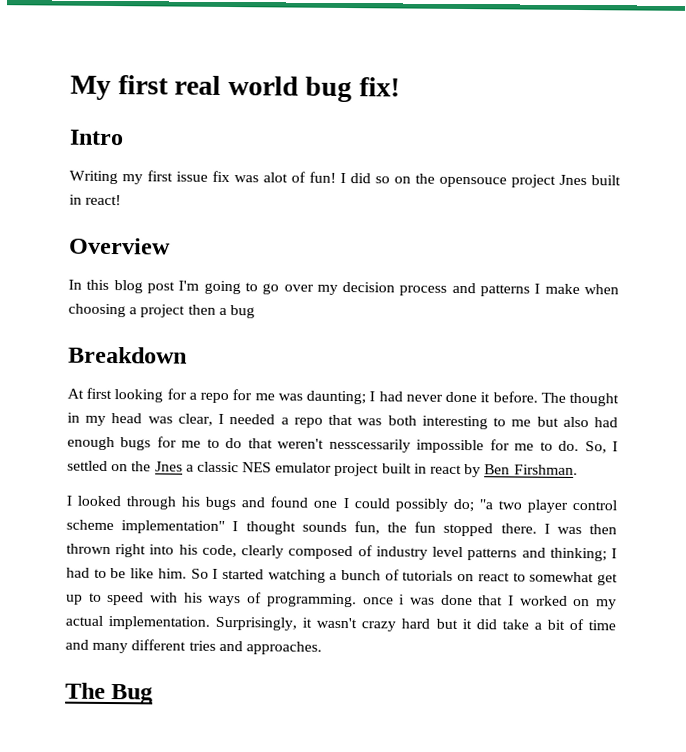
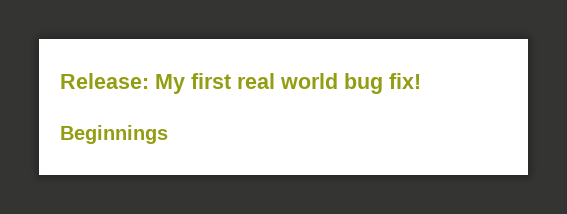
(70, 88) none -> [60,73,149,89] Release:
[69,129,124,146] [69,170,621,188] [69,194,122,206] [69,237,171,255] [68,279,619,297] [68,303,255,319] [68,346,187,364] [67,387,620,407] [67,412,619,430] [67,436,619,454] [67,460,578,478] [66,495,617,513] [66,519,618,537] [66,543,617,562] [66,567,618,586] [66,591,617,610] [65,615,616,632] [65,639,322,655] [65,682,154,705] Intro // Writing my first issue fix was alot of fun! I did so on the opensouce project Jnes built in react! // Overview // In this blog post I'm going to go over my decision process and patterns I make when choosing a project then a bug // Breakdown // At first looking for a repo for me was daunting; I had never done it before. The thought in my head was clear, I needed a repo that was both interesting to me but also had enough bugs for me to do that weren't nesscessarily impossible for me to do. So, I settled on the Jnes a classic NES emulator project built in react by Ben Firshman. // I looked through his bugs and found one I could possibly do; "a two player control scheme implementation" I thought sounds fun, the fun stopped there. I was then thrown right into his code, clearly composed of industry level patterns and thinking; I had to be like him. So I started watching a bunch of tutorials on react to somewhat get up to speed with his ways of programming. once i was done that I worked on my actual implementation. Surprisingly, it wasn't crazy hard but it did take a bit of time and many different tries and approaches. // The Bug -> [60,125,168,144] Beginnings

